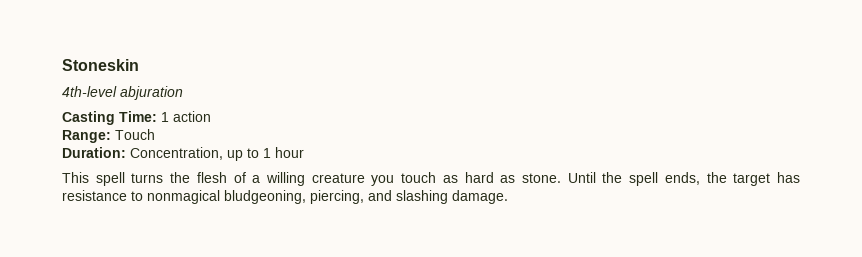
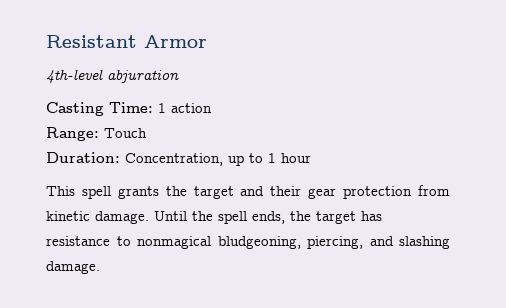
[62,59,139,71] Stoneskin -> [46,35,207,48] Resistant Armor
[131,172,562,186] turns the flesh of a willing creature you touch as hard as stone. -> [117,185,451,199] [46,211,149,224] grants the target and their gear protection from kinetic damage.

